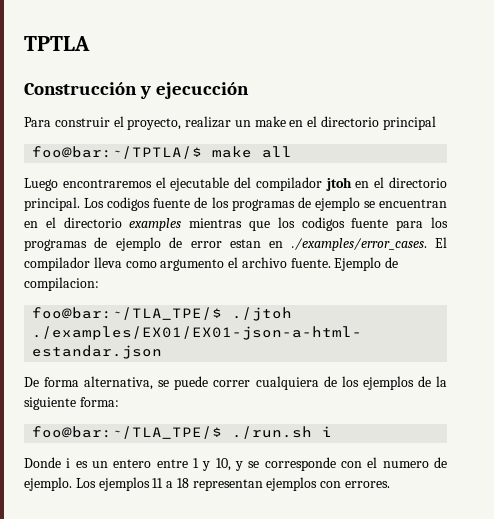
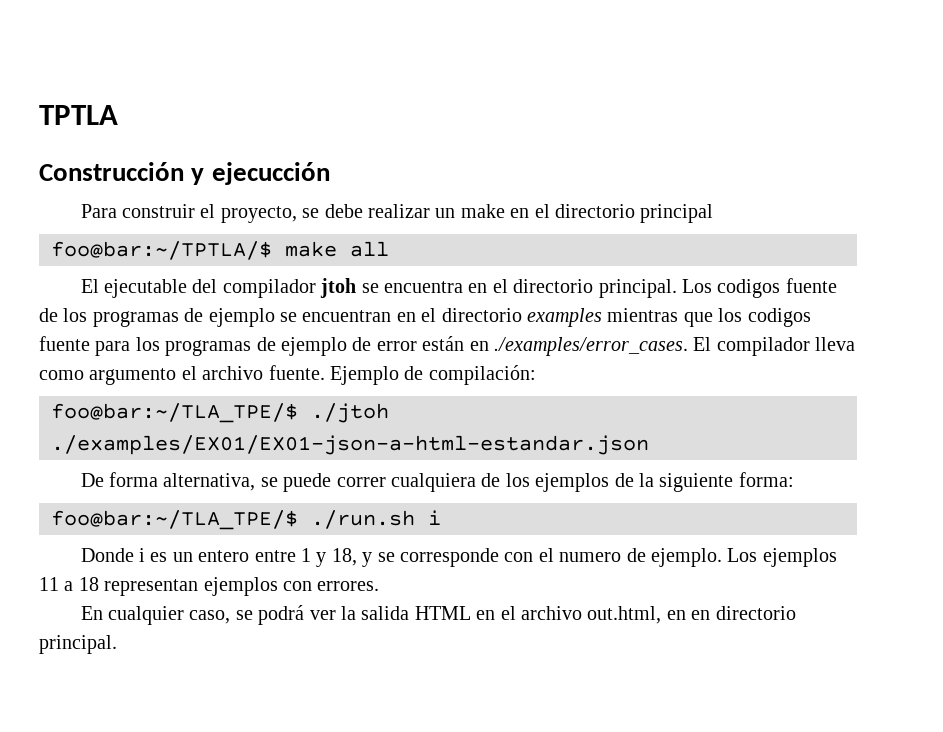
(182, 124) none -> [302,204,363,218] se debe
[24,177,166,191] Luego encontraremos el -> [80,279,99,293] El
(352, 184) none -> [361,281,463,293] se encuentra
[229,239,261,248] estan -> [422,336,465,351] están
[24,277,99,291] compilacion: -> [428,365,536,385] compilación:
[215,458,231,471] 10, -> [331,548,357,566] 18,
(391, 484) none -> [80,605,796,625] [39,635,117,654] // En cualquier caso, se podrá ver la salida HTML en el archivo out.html, en en directorio principal.

